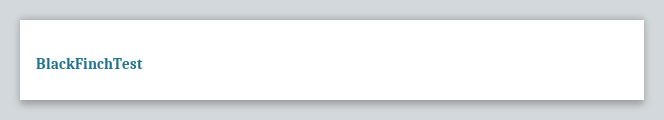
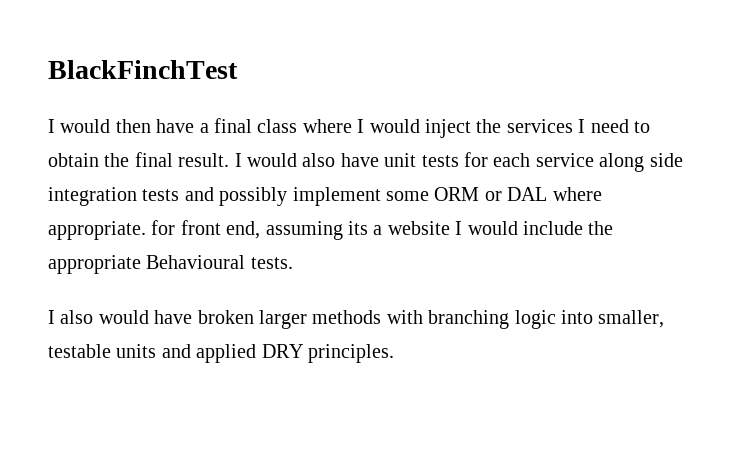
(143, 63) none -> [48,118,650,138] [48,152,683,172] [48,187,602,206] [48,220,614,240] [48,255,293,274] [48,310,665,329] [48,344,394,363] // I would then have a final class where I would inject the services I need to obtain the final result. I would also have unit tests for each service along side integration tests and possibly implement some ORM or DAL where appropriate. for front end, assuming its a website I would include the appropriate Behavioural tests. // I also would have broken larger methods with branching logic into smaller, testable units and applied DRY principles.

